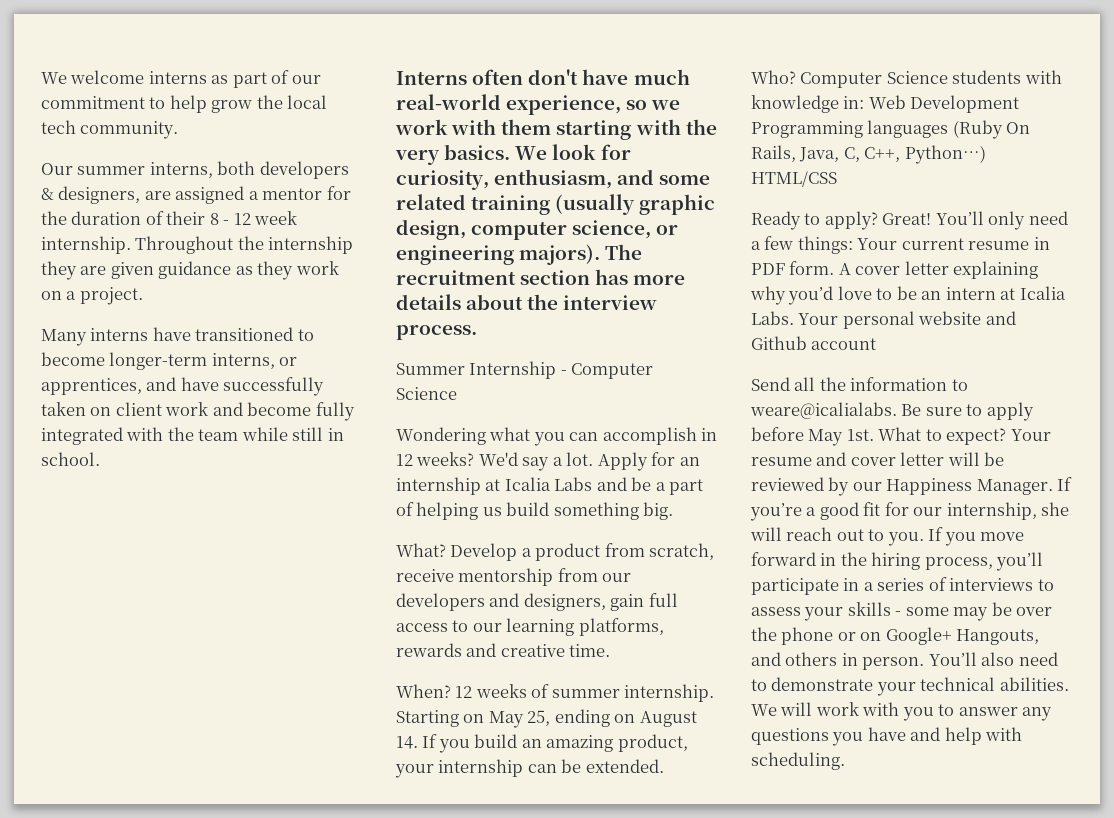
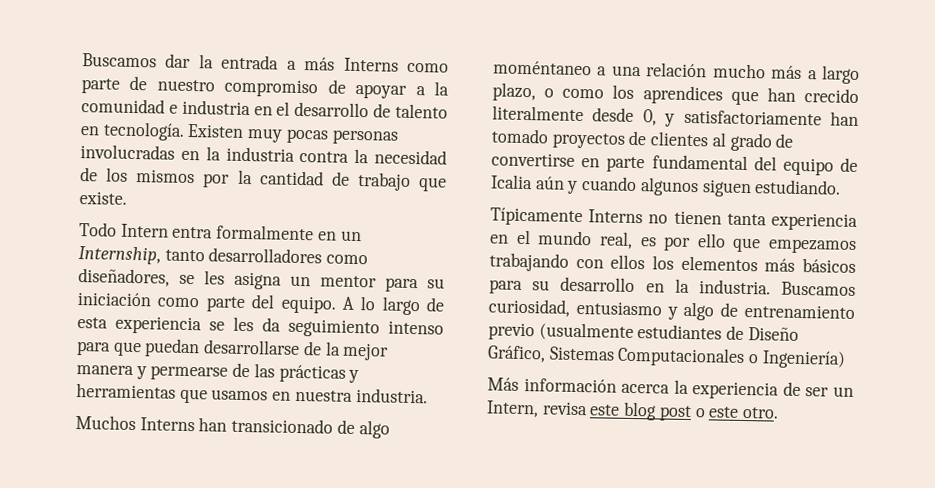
[41,70,321,88] [41,95,328,113] [41,120,179,139] [41,161,349,179] [41,186,351,204] [41,211,298,225] [41,236,354,254] [41,261,339,280] [41,287,143,305] [41,327,314,346] [41,352,298,370] [41,377,325,396] [41,402,355,421] [41,427,344,445] [41,452,100,466] [396,69,690,85] [396,94,681,115] [395,119,717,140] [395,144,631,165] [396,169,711,190] [396,194,716,215] [396,219,679,240] [396,244,643,265] [396,269,686,285] [396,294,658,310] [396,325,477,340] [396,361,654,379] [396,387,457,400] [396,427,718,446] [396,452,700,471] [396,477,704,495] [396,502,674,520] [396,543,715,561] [396,568,632,586] [396,593,678,611] [396,618,664,636] [396,643,611,657] [396,684,715,702] [396,709,697,728] [396,734,688,753] [395,759,664,778] [751,70,1062,88] [751,95,1020,113] [751,120,1031,139] [751,145,986,164] [751,171,837,187] [751,211,1068,230] [751,236,1050,254] [751,261,1039,279] [750,286,1066,305] [751,311,1016,329] [751,336,877,350] [751,377,968,391] [750,402,1034,421] [751,427,1051,446] [751,452,1005,466] [751,477,1073,496] [750,502,1070,521] [750,527,1025,546] [751,552,1044,571] [751,577,1054,595] [751,602,1053,621] [751,627,1040,645] [751,652,1058,670] [751,677,1069,696] [751,702,1053,721] [751,727,1023,746] [751,752,845,770] We welcome interns as part of our commitment to help grow the local tech community. // Our summer interns, both developers & designers, are assigned a mentor for the duration of their 8 - 12 week internship. Throughout the internship they are given guidance as they work on a project. // Many interns have transitioned to become longer-term interns, or apprentices, and have successfully taken on client work and become fully integrated with the team while still in school. // Interns often don't have much real-world experience, so we work with them starting with the very basics. We look for curiosity, enthusiasm, and some related training (usually graphic design, computer science, or engineering majors). The recruitment section has more details about the interview process. // Summer Internship - Computer Science // Wondering what you can accomplish in 12 weeks? We'd say a lot. Apply for an internship at Icalia Labs and be a part of helping us build something big. // What? Develop a product from scratch, receive mentorship from our developers and designers, gain full access to our learning platforms, rewards and creative time. // When? 12 weeks of summer internship. Starting on May 25, ending on August 14. If you build an amazing product, your internship can be extended. // Who? Computer Science students with knowledge in: Web Development Programming languages (Ruby On Rails, Java, C, C++, Python…) HTML/CSS // Ready to apply? Great! You’ll only need a few things: Your current resume in PDF form. A cover letter explaining why you’d love to be an intern at Icalia Labs. Your personal website and Github account // Send all the information to weare@icalialabs. Be sure to apply before May 1st. What to expect? Your resume and cover letter will be reviewed by our Happiness Manager. If you’re a good fit for our internship, she will reach out to you. If you move forward in the hiring process, you’ll participate in a series of interviews to assess your skills - some may be over the phone or on Google+ Hangouts, and others in person. You’ll also need to demonstrate your technical abilities. We will work with you to answer any questions you have and help with scheduling. -> [82,53,450,73] [81,75,450,99] [81,98,448,119] [80,121,399,145] [80,144,447,165] [80,167,447,192] [79,191,127,205] [79,222,362,242] [78,246,369,265] [78,268,445,293] [77,292,445,316] [77,315,444,338] [76,338,390,361] [76,362,360,384] [76,382,428,404] [75,414,390,439] [493,60,860,85] [492,82,859,106] [492,105,859,127] [491,128,795,152] [491,152,858,176] [491,174,842,198] [490,207,858,232] [490,229,857,254] [489,252,856,273] [489,276,856,296] [488,298,855,321] [488,322,799,341] [487,345,846,369] [487,377,854,400] [486,400,780,422] Buscamos dar la entrada a más Interns como parte de nuestro compromiso de apoyar a la comunidad e industria en el desarrollo de talento en tecnología. Existen muy pocas personas involucradas en la industria contra la necesidad de los mismos por la cantidad de trabajo que existe. // Todo Intern entra formalmente en un Internship, tanto desarrolladores como diseñadores, se les asigna un mentor para su iniciación como parte del equipo. A lo largo de esta experiencia se les da seguimiento intenso para que puedan desarrollarse de la mejor manera y permearse de las prácticas y herramientas que usamos en nuestra industria. // Muchos Interns han transicionado de algo moméntaneo a una relación mucho más a largo plazo, o como los aprendices que han crecido literalmente desde 0, y satisfactoriamente han tomado proyectos de clientes al grado de convertirse en parte fundamental del equipo de Icalia aún y cuando algunos siguen estudiando. // Típicamente Interns no tienen tanta experiencia en el mundo real, es por ello que empezamos trabajando con ellos los elementos más básicos para su desarrollo en la industria. Buscamos curiosidad, entusiasmo y algo de entrenamiento previo (usualmente estudiantes de Diseño Gráfico, Sistemas Computacionales o Ingeniería) // Más información acerca la experiencia de ser un Intern, revisa este blog post o este otro.

